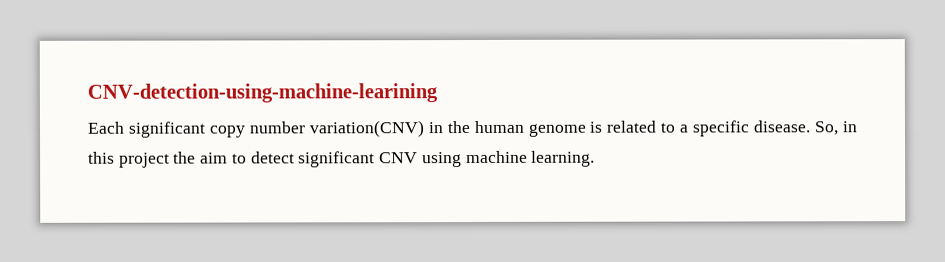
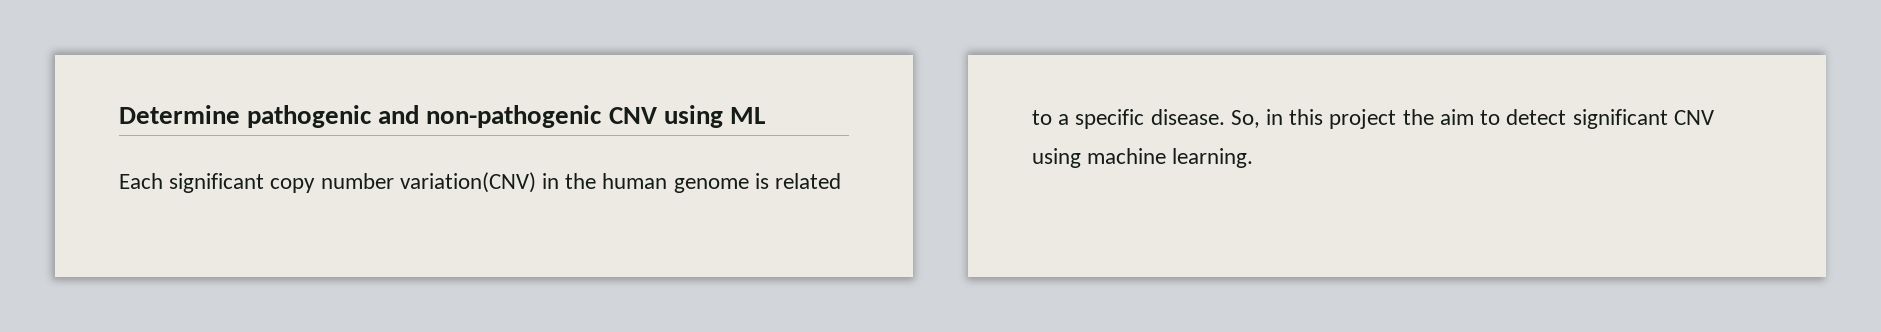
[87,83,438,103] CNV-detection-using-machine-learining -> [119,105,765,128] Determine pathogenic and non-pathogenic CNV using ML

